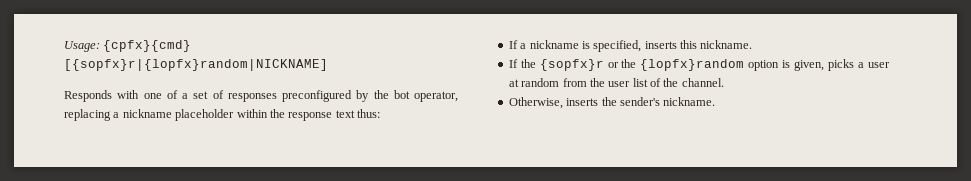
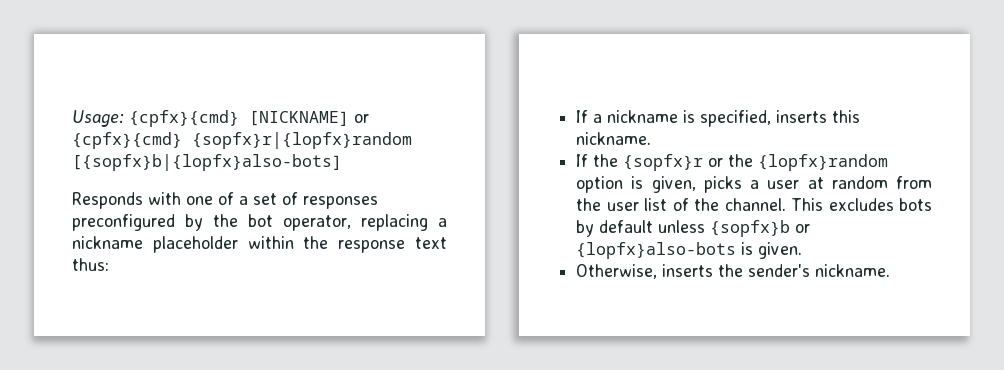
[64,59,328,71] [{sopfx}r|{lopfx}random|NICKNAME] -> [249,111,369,126] [72,132,412,149] [72,154,342,171] [NICKNAME] or {cpfx}{cmd} {sopfx}r|{lopfx}random [{sopfx}b|{lopfx}also-bots]
(724, 82) none -> [791,198,932,211] [576,220,811,237] [576,242,803,259] This excludes bots by default unless {sopfx}b or {lopfx}also-bots is given.

